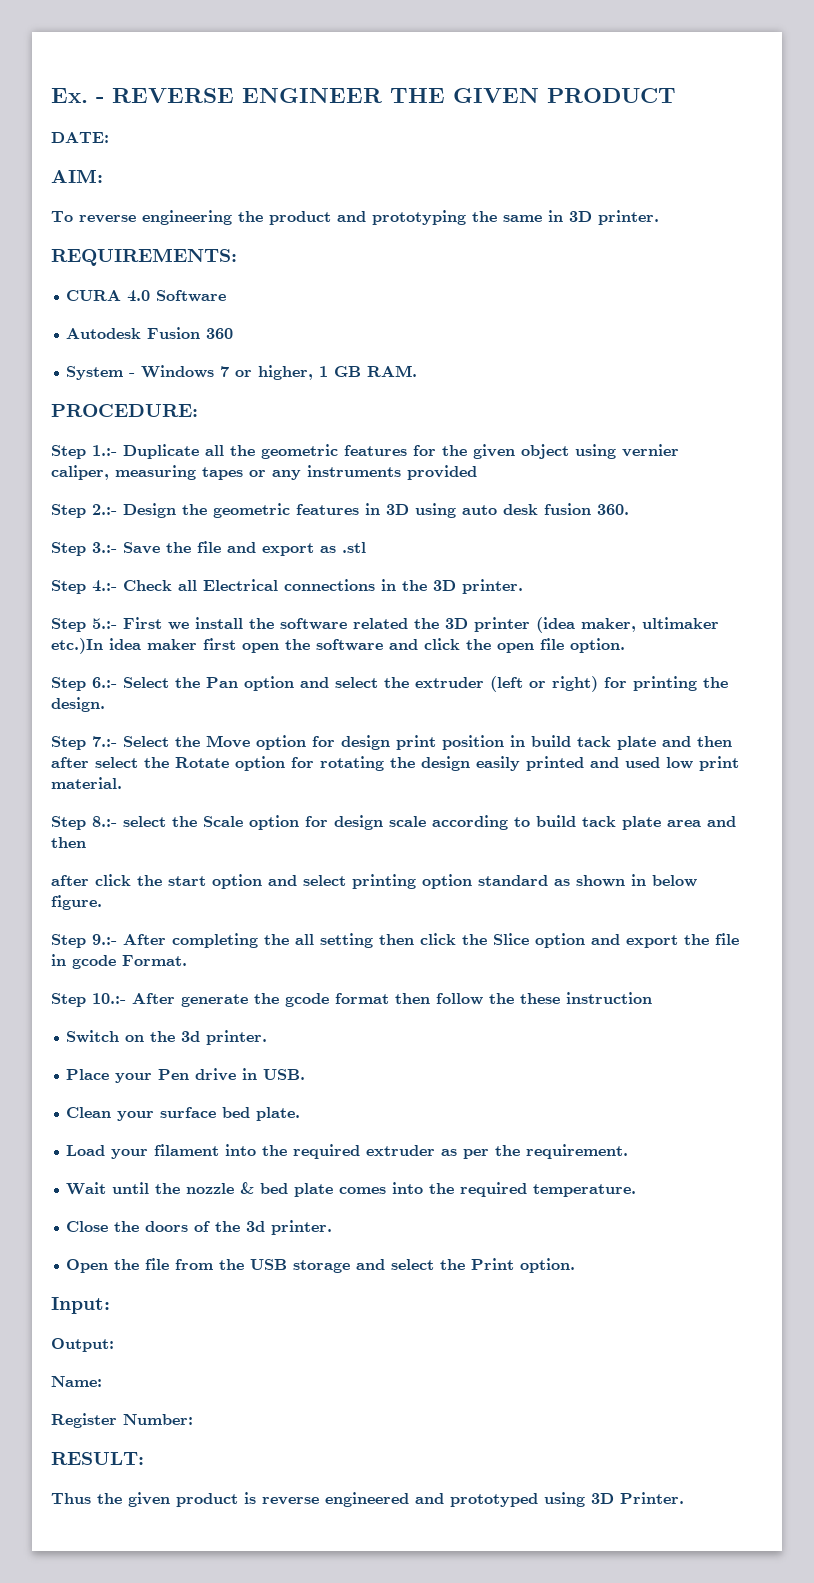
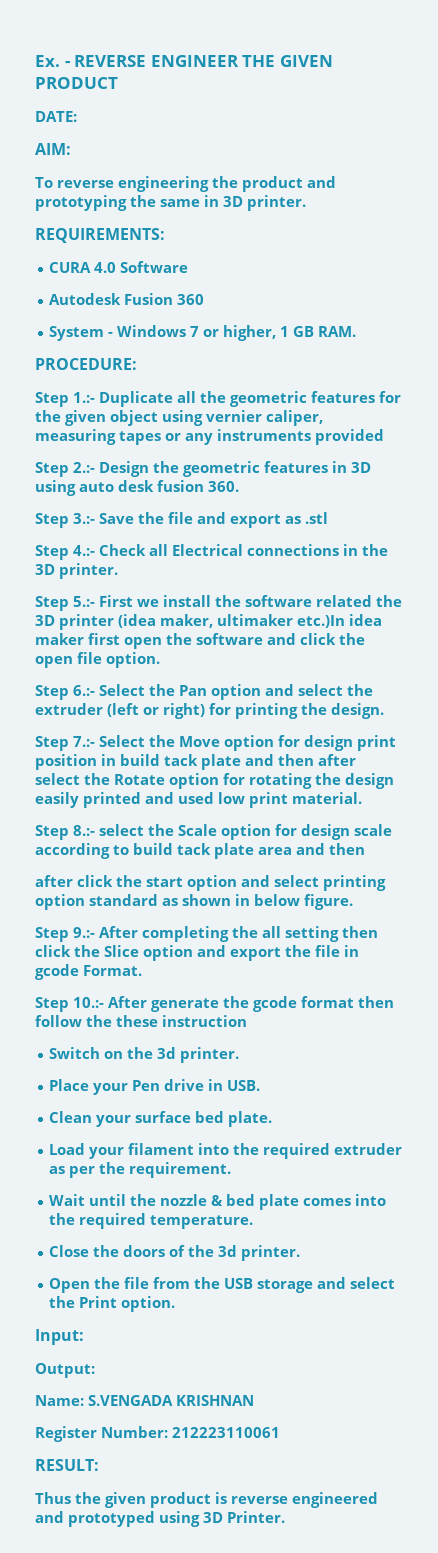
(102, 1381) none -> [88,1395,254,1406] S.VENGADA KRISHNAN
(193, 1419) none -> [172,1427,280,1438] 212223110061

